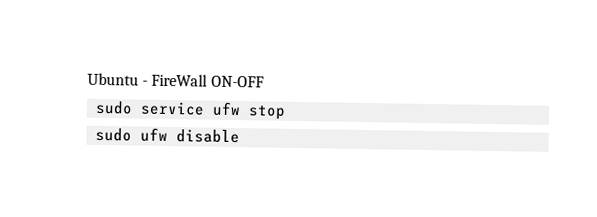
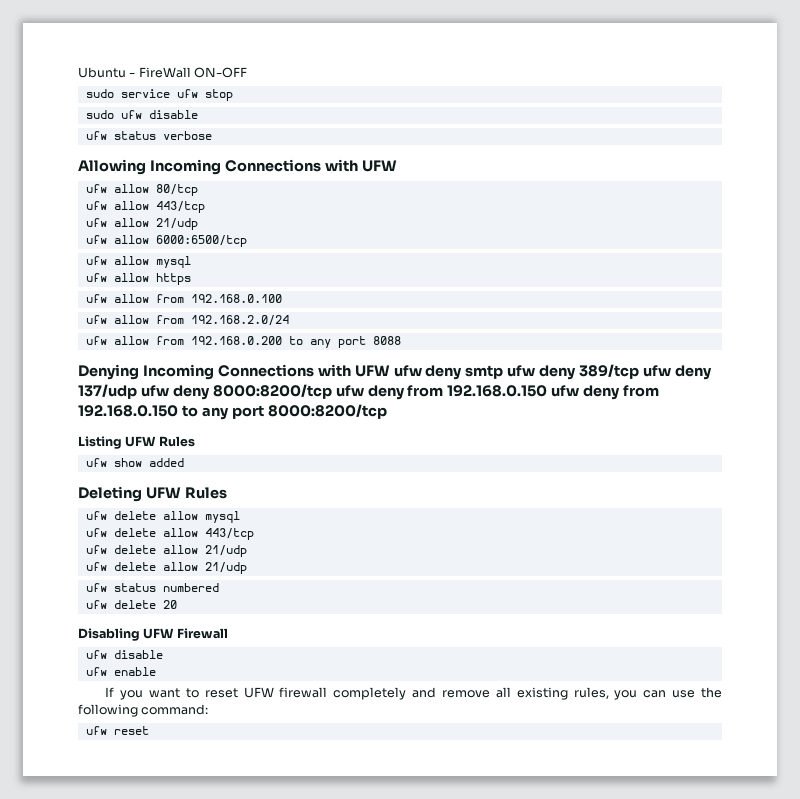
(241, 136) none -> [85,131,212,140] [78,159,397,175] [85,184,198,196] [85,201,205,213] [85,218,198,230] [85,235,247,247] [85,256,191,268] [85,273,191,285] [85,294,282,303] [85,315,289,326] [85,336,401,348] [78,364,712,380] [78,384,660,400] [78,404,387,420] [78,436,195,449] [85,458,184,467] [78,486,227,502] [85,511,240,523] [85,528,254,540] [85,545,247,557] [85,562,247,574] [85,583,219,592] [85,600,177,609] [78,628,228,641] [85,650,163,659] [85,667,156,676] [105,687,723,700] [78,704,209,717] [85,726,149,735] // ufw status verbose // Allowing Incoming Connections with UFW // ufw allow 80/tcp // ufw allow 443/tcp // ufw allow 21/udp // ufw allow 6000:6500/tcp // ufw allow mysql // ufw allow https // ufw allow from 192.168.0.100 // ufw allow from 192.168.2.0/24 // ufw allow from 192.168.0.200 to any port 8088 // Denying Incoming Connections with UFW ufw deny smtp ufw deny 389/tcp ufw deny 137/udp ufw deny 8000:8200/tcp ufw deny from 192.168.0.150 ufw deny from 192.168.0.150 to any port 8000:8200/tcp // Listing UFW Rules // ufw show added // Deleting UFW Rules // ufw delete allow mysql // ufw delete allow 443/tcp // ufw delete allow 21/udp // ufw delete allow 21/udp // ufw status numbered // ufw delete 20 // Disabling UFW Firewall // ufw disable // ufw enable // If you want to reset UFW firewall completely and remove all existing rules, you can use the following command: // ufw reset

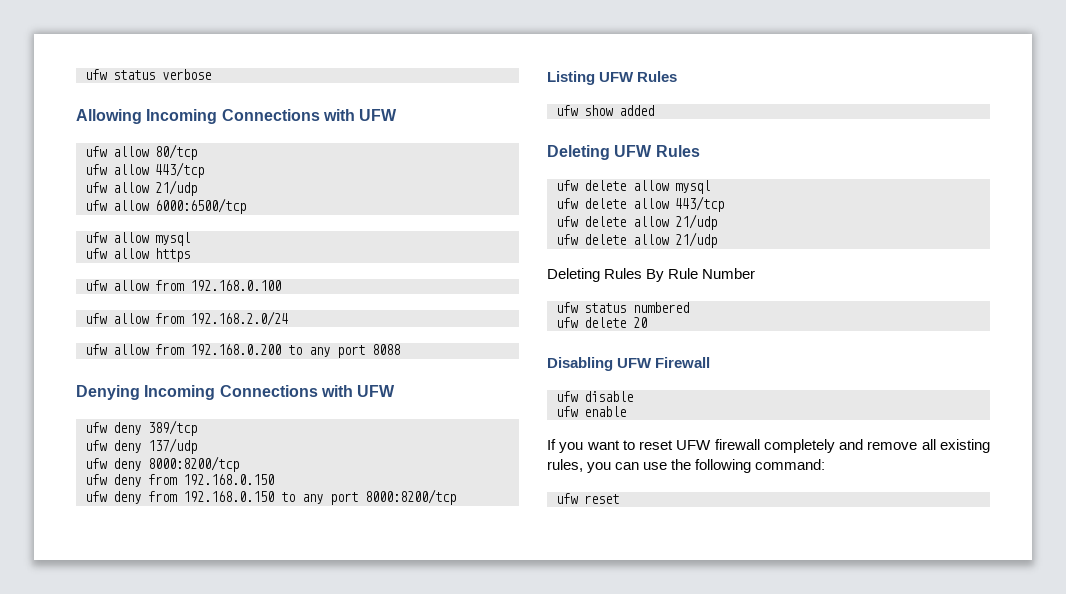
[78,67,248,78] [85,89,233,101] [85,110,198,119] Ubuntu - FireWall ON-OFF // sudo service ufw stop // sudo ufw disable // -> (85, 74) none
[393,365,504,380] ufw deny smtp -> (396, 391) //
(640, 371) none -> (197, 428) //
(137, 391) none -> (197, 446) //
[335,385,548,400] ufw deny from 192.168.0.150 -> [85,474,274,487] // ufw deny from 192.168.0.150 //
(247, 568) none -> [547,268,756,282] // Deleting Rules By Rule Number

